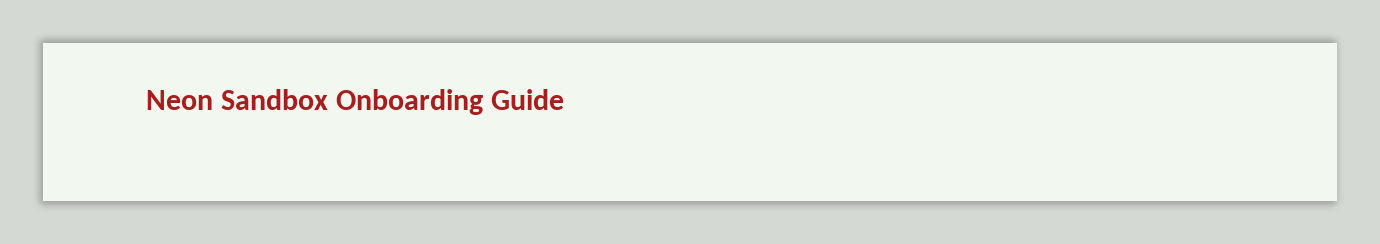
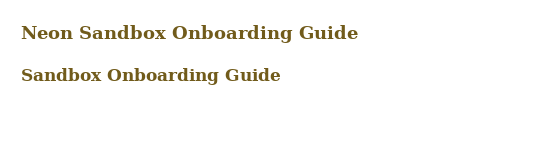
(564, 99) none -> [21,68,281,85] // Sandbox Onboarding Guide

